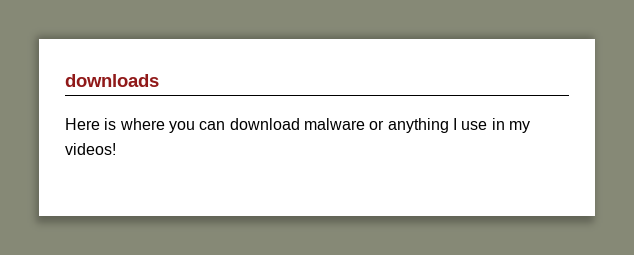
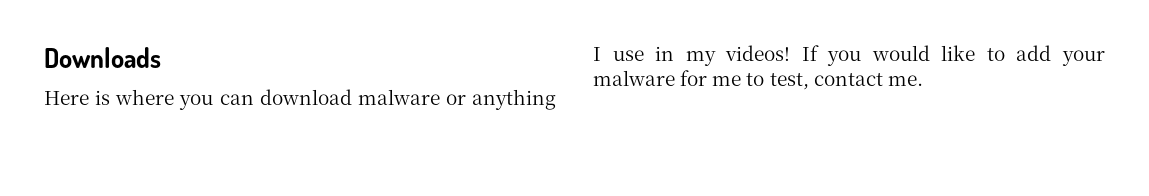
[65,74,159,87] downloads -> [44,47,161,68] Downloads
(116, 149) none -> [801,45,1105,66] [593,70,923,90] If you would like to add your malware for me to test, contact me.

